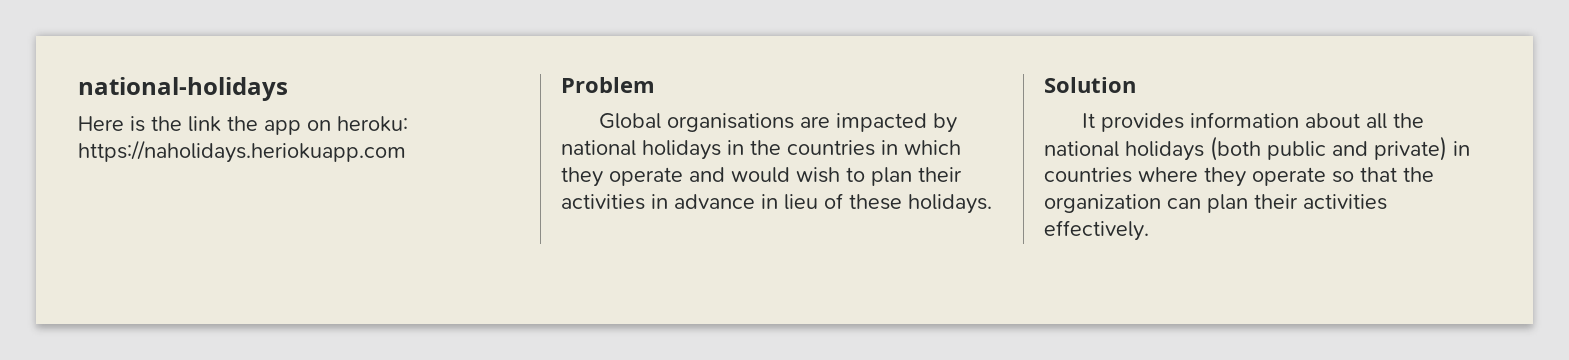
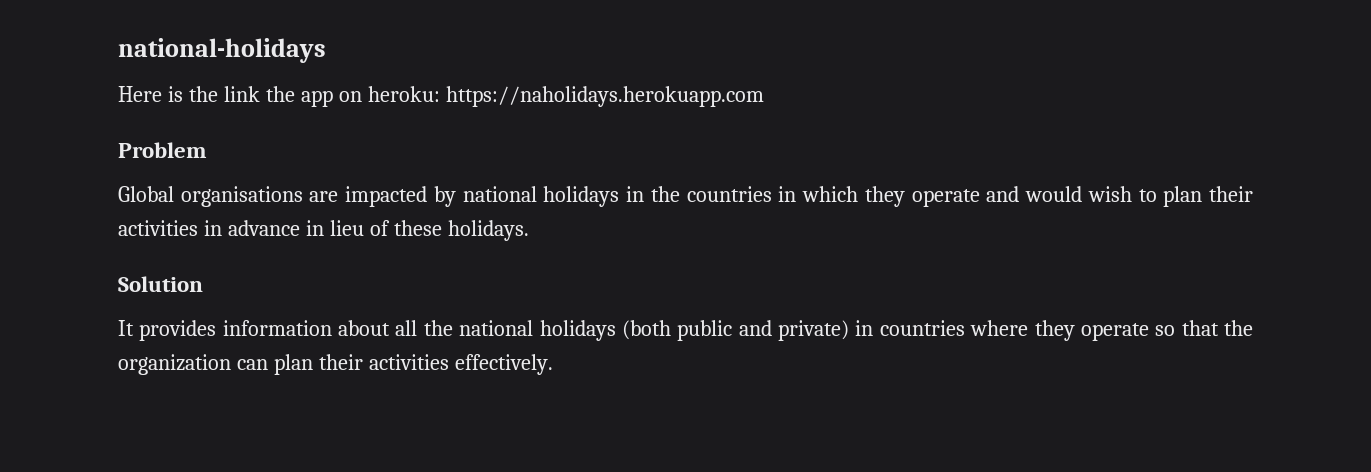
[78,140,406,163] https://naholidays.heriokuapp.com -> [445,86,764,107] https://naholidays.herokuapp.com

